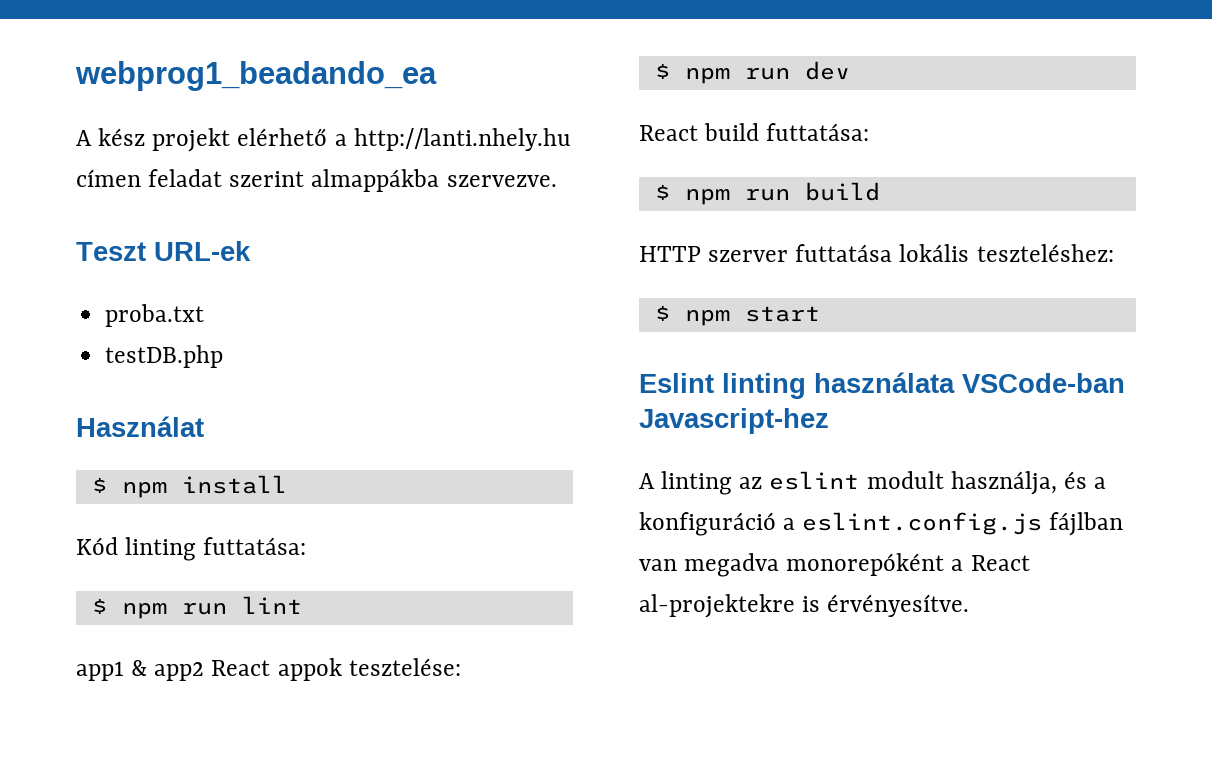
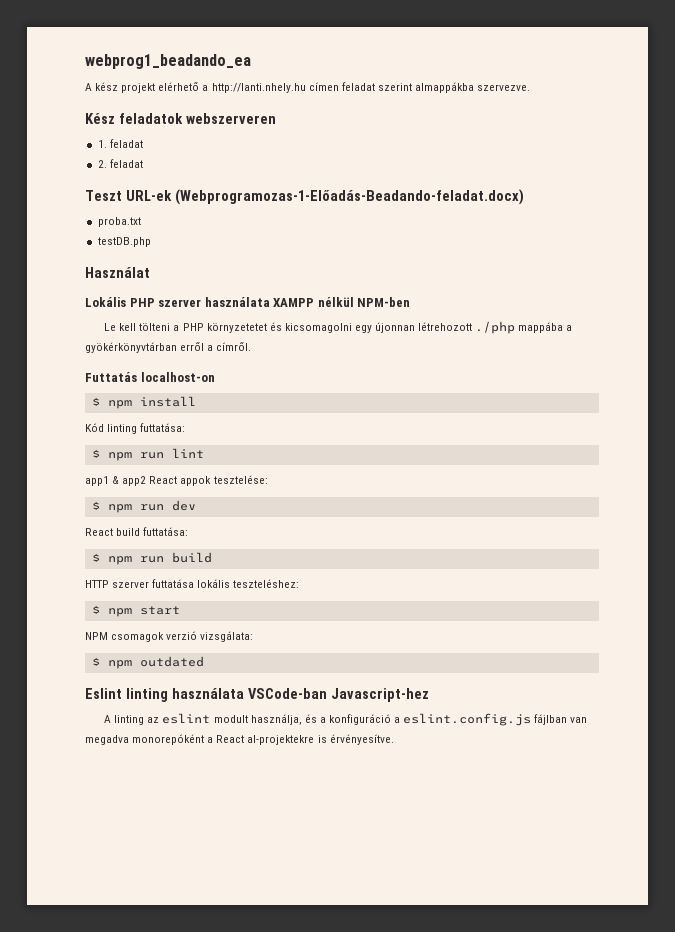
(557, 181) none -> [85,113,276,124] [97,139,143,148] [97,159,143,168] // Kész feladatok webszerveren // 1. feladat // 2. feladat
(251, 251) none -> [174,189,524,205] (Webprogramozas-1-Előadás-Beadando-feladat.docx)
(204, 426) none -> [85,297,411,307] [104,321,573,334] [85,342,252,353] [85,372,215,382] // Lokális PHP szerver használata XAMPP nélkül NPM-ben // Le kell tölteni a PHP környzetetet és kicsomagolni egy újonnan létrehozott ./php mappába a gyökérkönyvtárban erről a címről. // Futtatás localhost-on
(820, 314) none -> [85,631,254,642] [91,656,204,669] // NPM csomagok verzió vizsgálata: // $ npm outdated

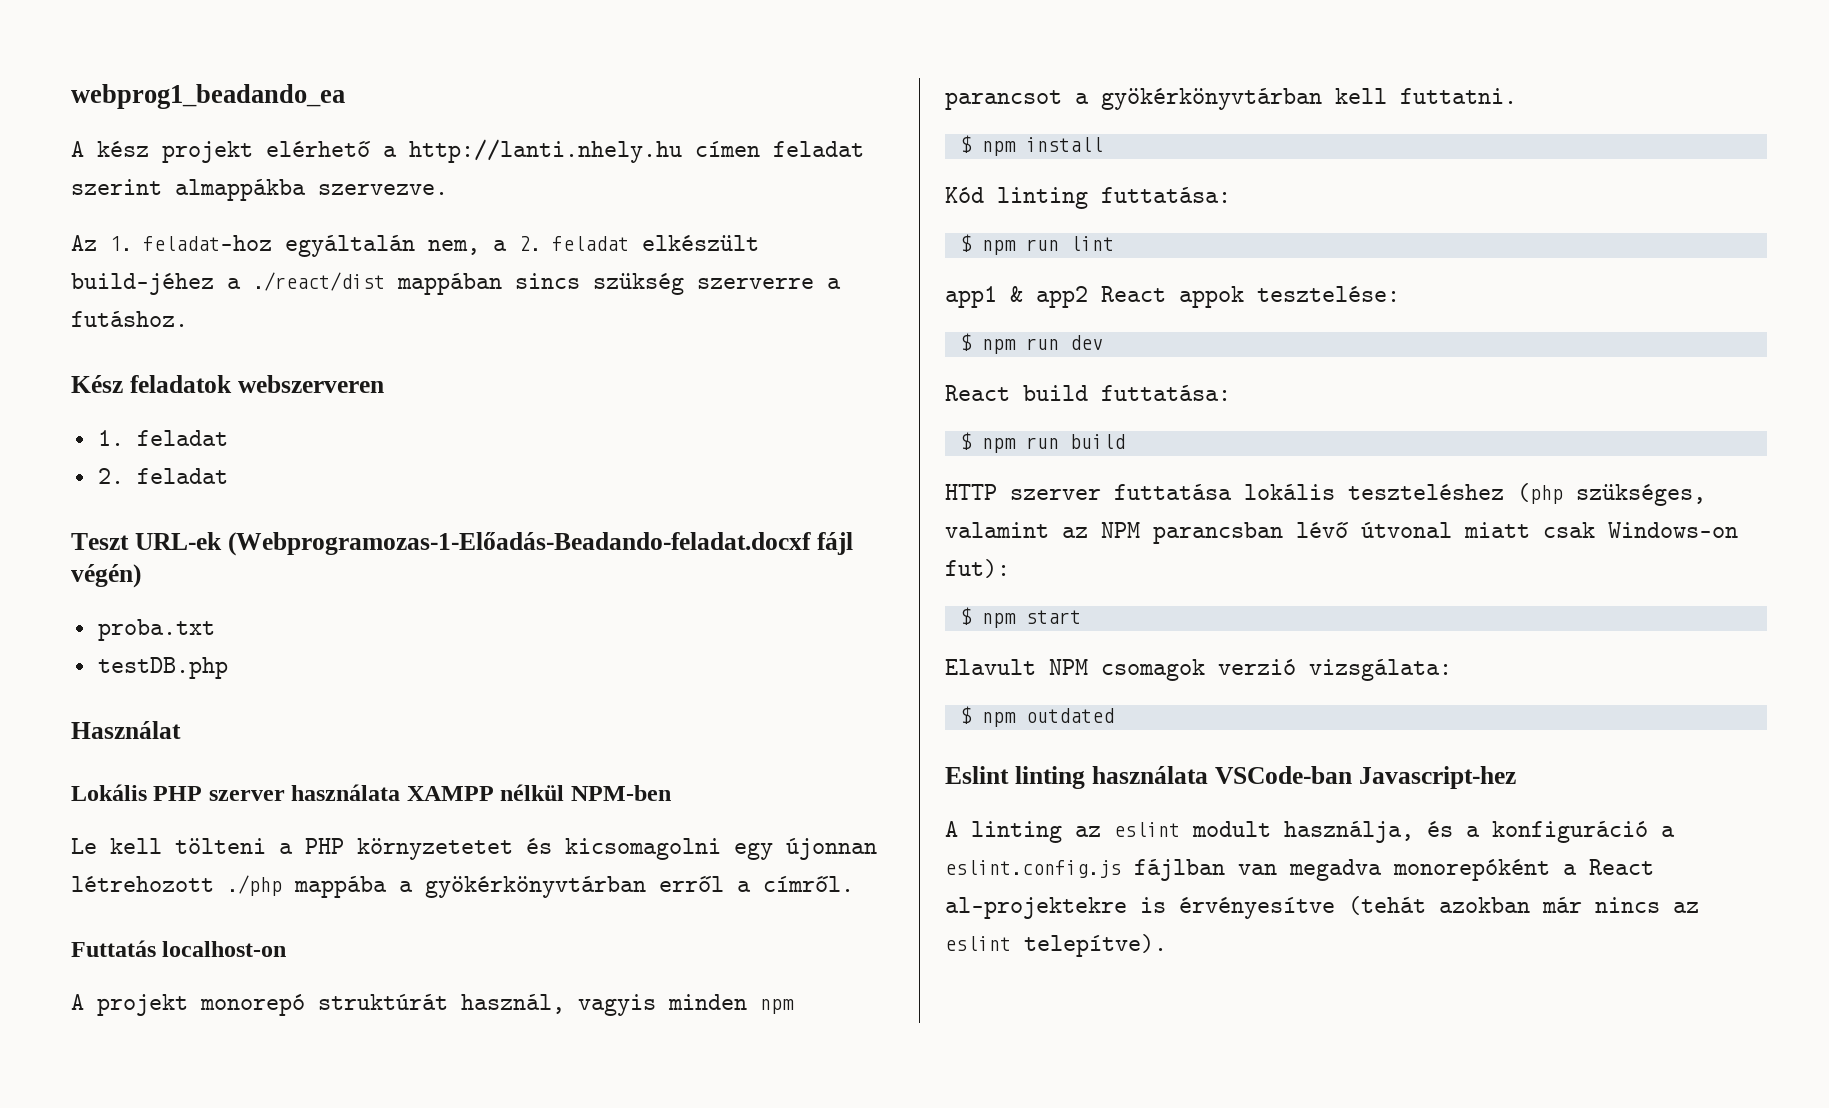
(531, 87) none -> [71,235,759,257] [71,272,841,295] [71,311,188,327] // Az 1. feladat-hoz egyáltalán nem, a 2. feladat elkészült build-jéhez a ./react/dist mappában sincs szükség szerverre a futáshoz.
[174,189,524,205] (Webprogramozas-1-Előadás-Beadando-feladat.docx) -> [227,532,853,556] [71,564,141,588] (Webprogramozas-1-Előadás-Beadando-feladat.docxf fájl végén)
(215, 377) none -> [71,994,794,1016] [945,88,1517,110] // A projekt monorepó struktúrát használ, vagyis minden npm parancsot a gyökérkönyvtárban kell futtatni.
[233,579,300,588] teszteléshez: -> [1348,483,1706,506] [945,522,1738,544] [945,559,1010,578] teszteléshez (php szükséges, valamint az NPM parancsban lévő útvonal miatt csak Windows-on fut):
(180, 610) none -> [945,659,1036,675] Elavult
[329,734,394,745] érvényesítve. -> [1179,896,1699,919] [945,934,1167,957] érvényesítve (tehát azokban már nincs az eslint telepítve).

